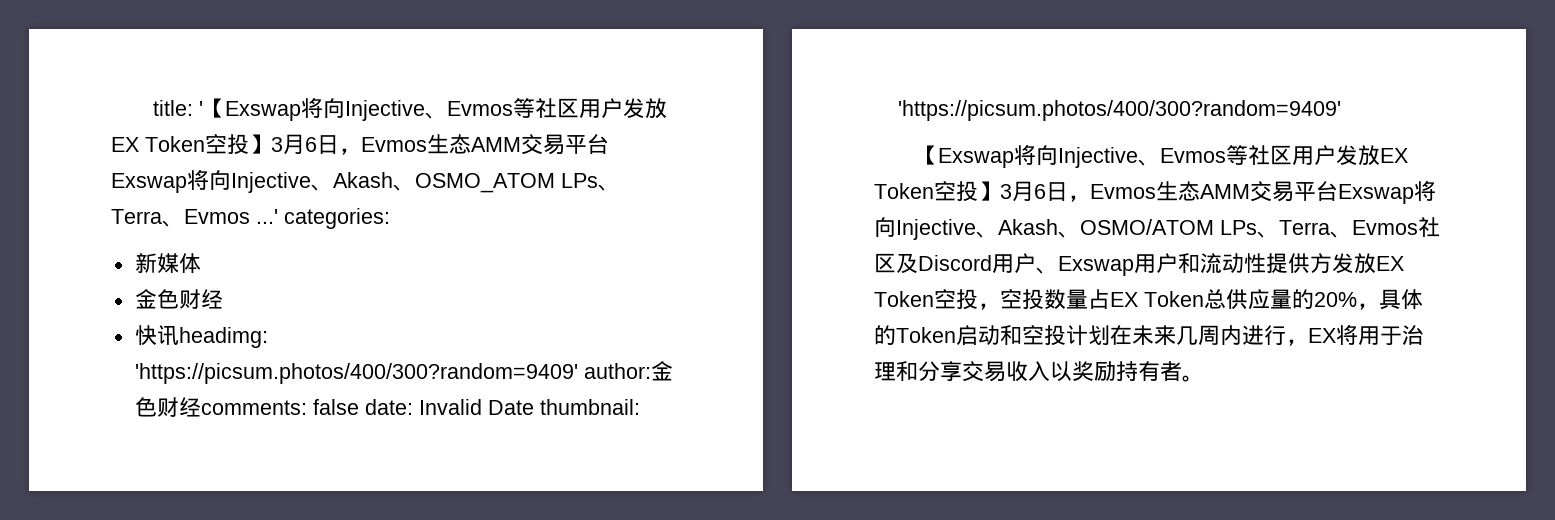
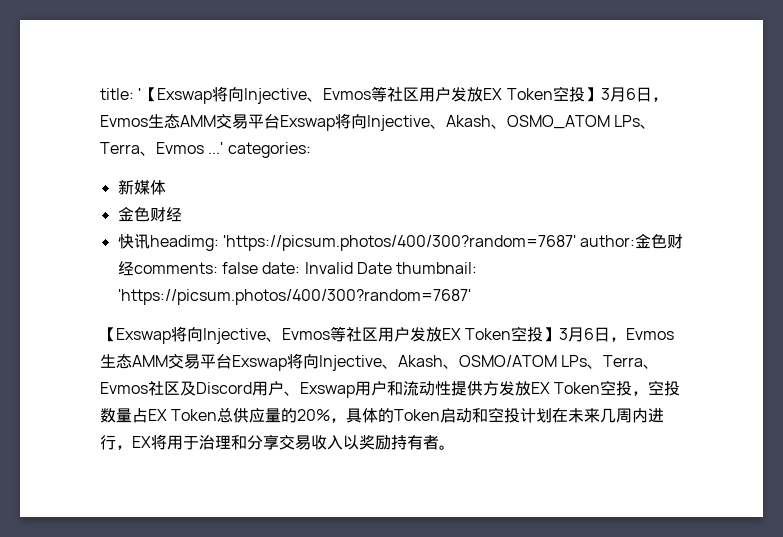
[134,363,578,384] 'https://picsum.photos/400/300?random=9409' -> [222,235,576,251] 'https://picsum.photos/400/300?random=7687'
[897,100,1341,121] 'https://picsum.photos/400/300?random=9409' -> [117,289,471,305] 'https://picsum.photos/400/300?random=7687'

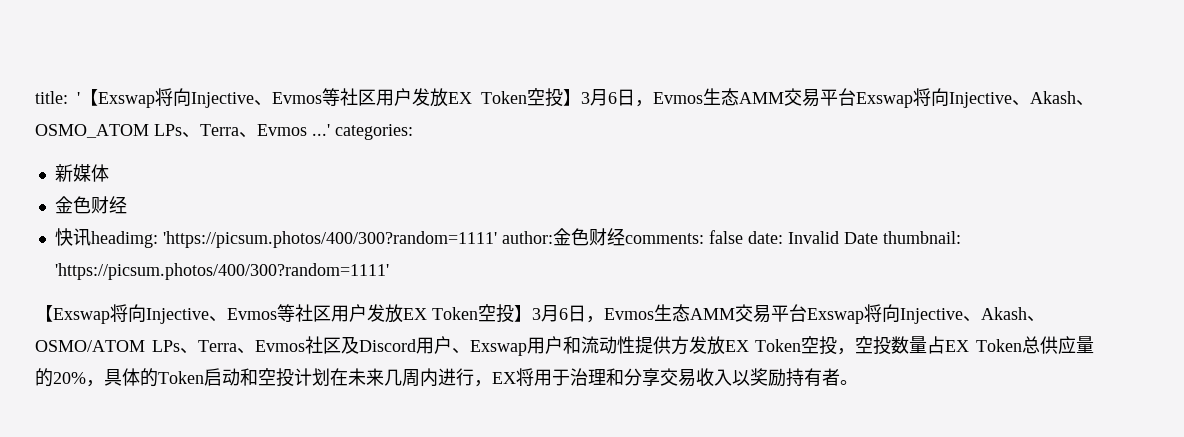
[222,235,576,251] 'https://picsum.photos/400/300?random=7687' -> [162,231,497,248] 'https://picsum.photos/400/300?random=1111'
[117,289,471,305] 'https://picsum.photos/400/300?random=7687' -> [54,263,389,280] 'https://picsum.photos/400/300?random=1111'

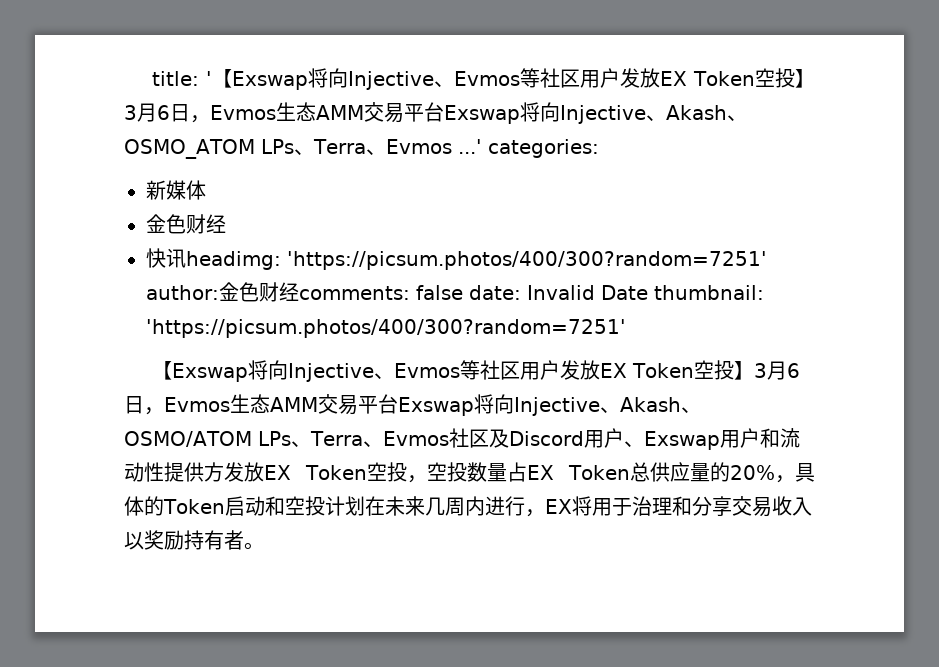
[162,231,497,248] 'https://picsum.photos/400/300?random=1111' -> [287,251,767,270] 'https://picsum.photos/400/300?random=7251'
[54,263,389,280] 'https://picsum.photos/400/300?random=1111' -> [146,319,626,338] 'https://picsum.photos/400/300?random=7251'

